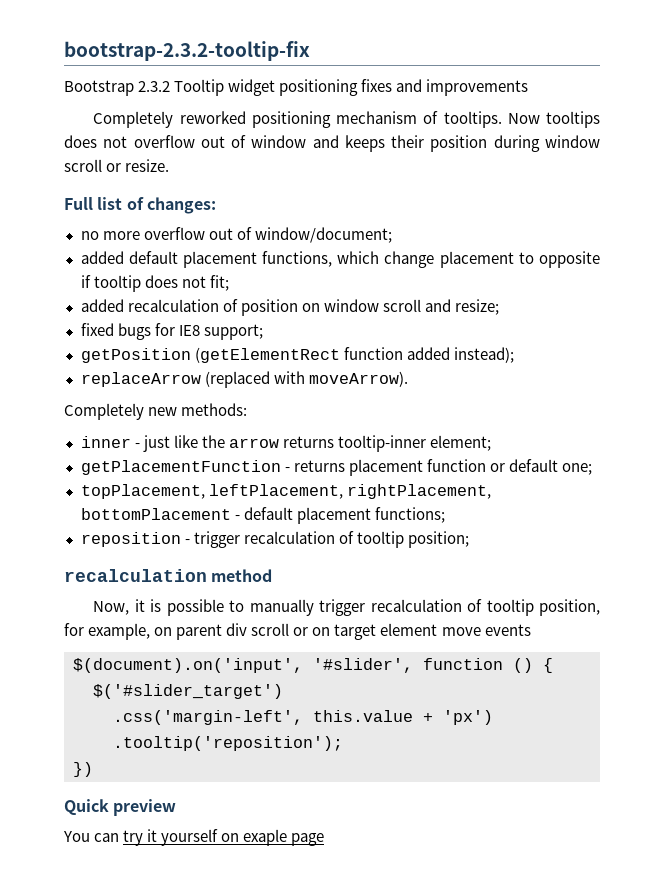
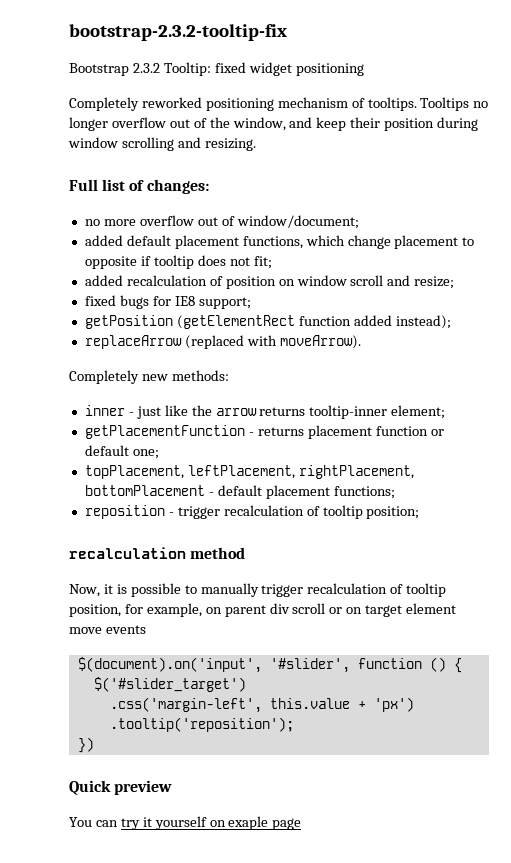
[174,79,225,96] Tooltip -> [163,62,246,76] Tooltip: fixed
[361,79,529,96] fixes and improvements -> (364, 69) none
[507,111,601,128] [64,135,385,152] Now tooltips does not overflow out of window and keeps -> [420,97,489,111] [69,117,347,131] Tooltips no longer overflow out of the window, and keep
[64,159,170,172] scroll or resize. -> [121,137,256,151] scrolling and resizing.

